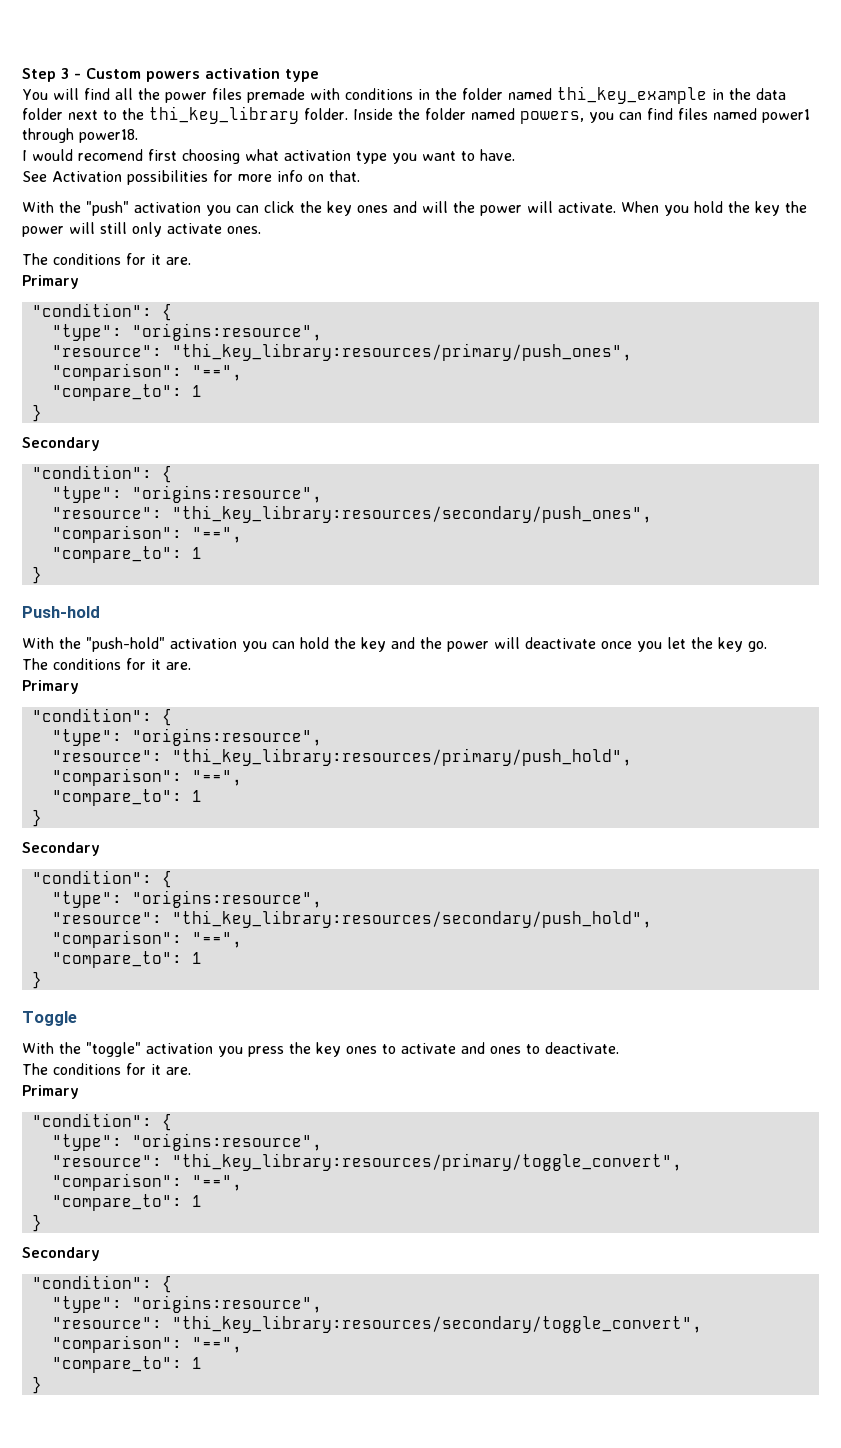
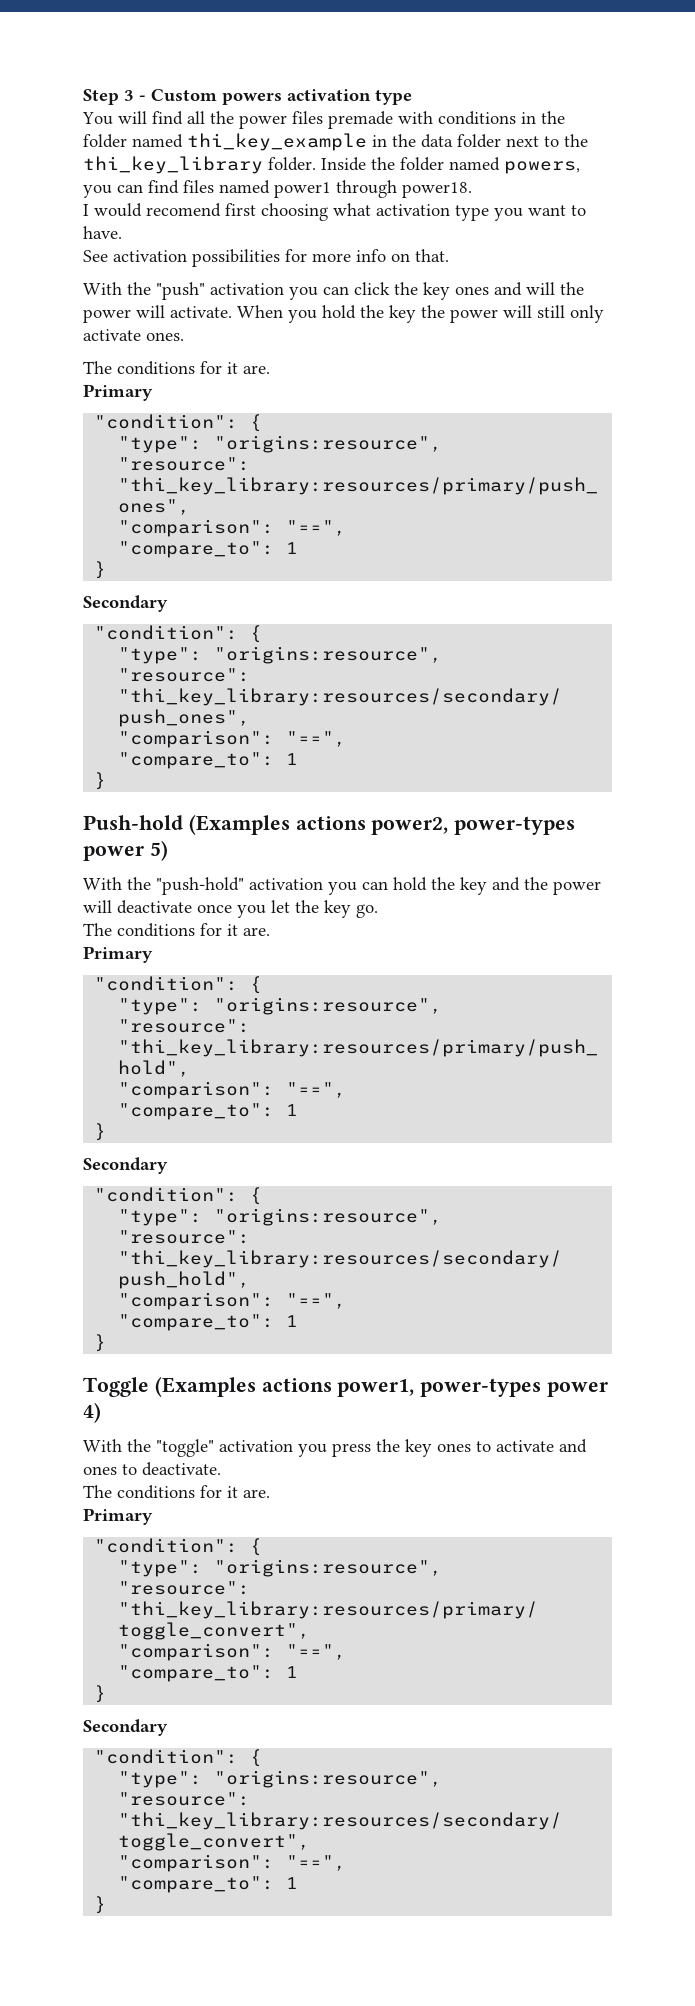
[52,171,122,182] Activation -> [113,250,187,262] activation
(100, 612) none -> [188,814,576,835] [83,840,168,861] (Examples actions power2, power-types power 5)
(77, 1018) none -> [154,1376,609,1397] [83,1402,101,1423] (Examples actions power1, power-types power 4)

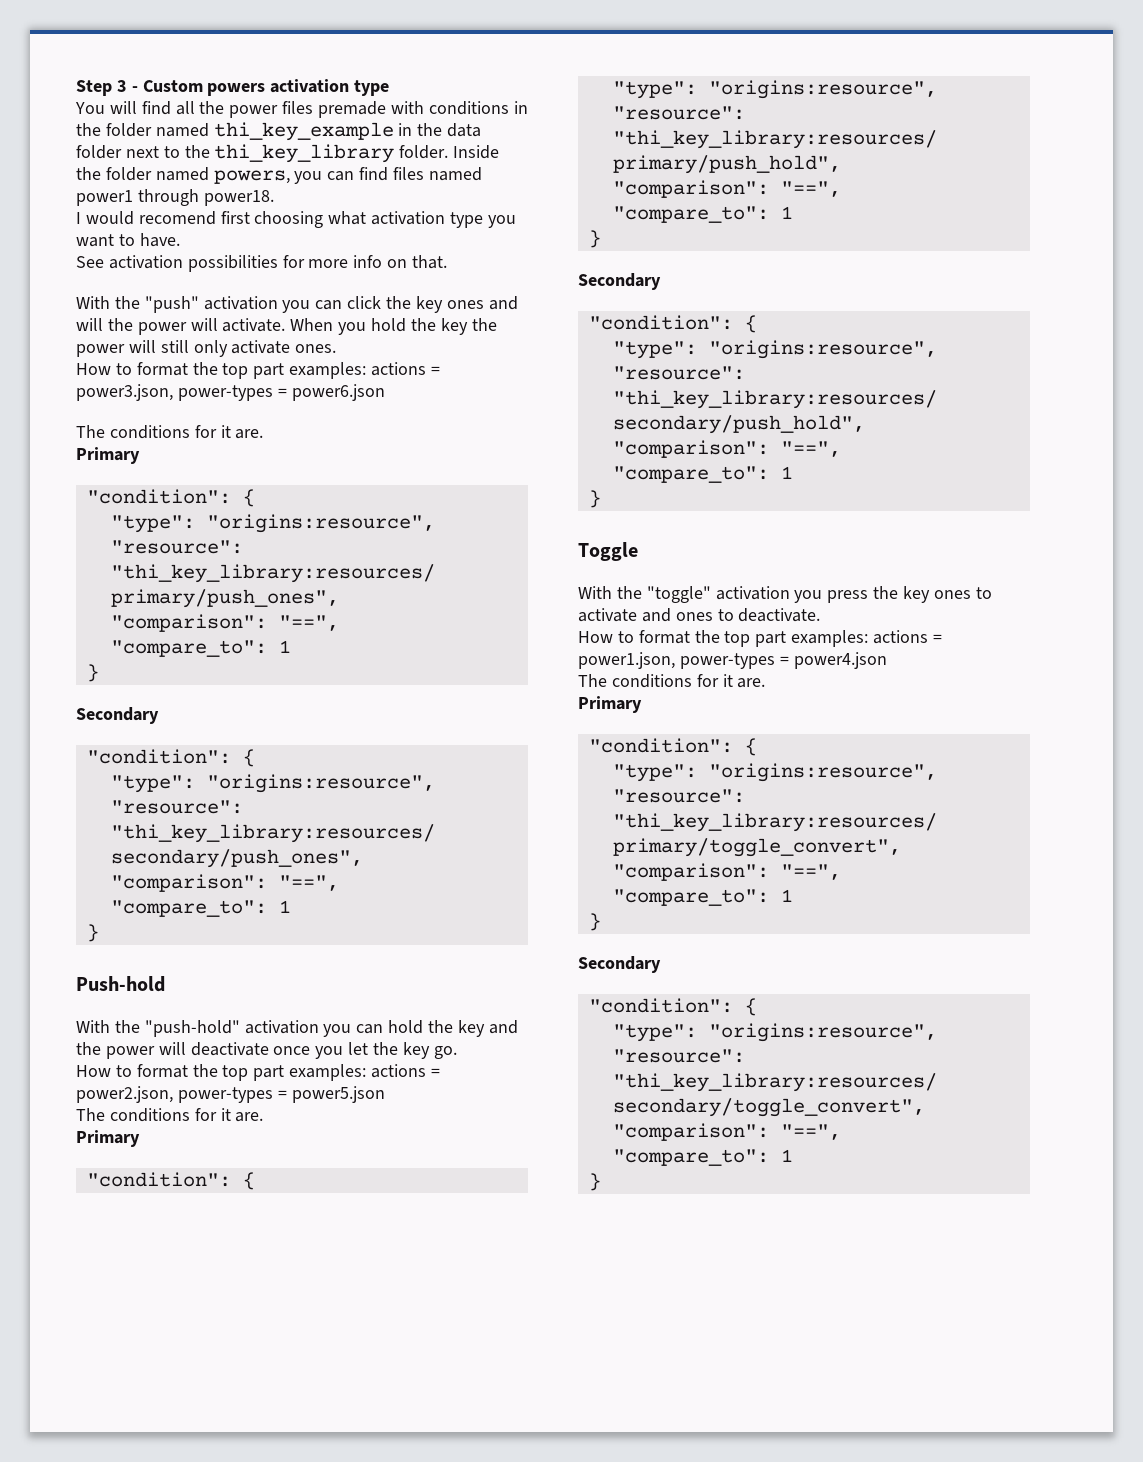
(184, 336) none -> [76,362,440,379] [76,384,385,401] // How to format the top part examples: actions = power3.json, power-types = power6.json
[188,814,576,835] [83,840,168,861] (Examples actions power2, power-types power 5) -> (165, 984) none
(378, 911) none -> [76,1064,440,1081] [76,1086,385,1103] // How to format the top part examples: actions = power2.json, power-types = power5.json
[154,1376,609,1397] [83,1402,101,1423] (Examples actions power1, power-types power 4) -> (638, 551) none
(221, 1469) none -> [578,630,942,647] [578,652,887,669] // How to format the top part examples: actions = power1.json, power-types = power4.json

